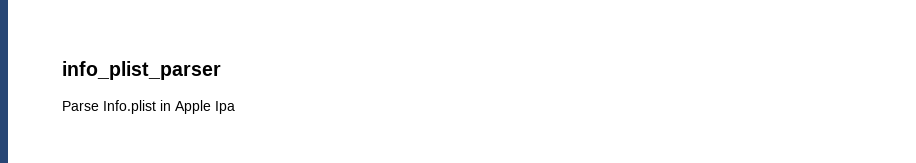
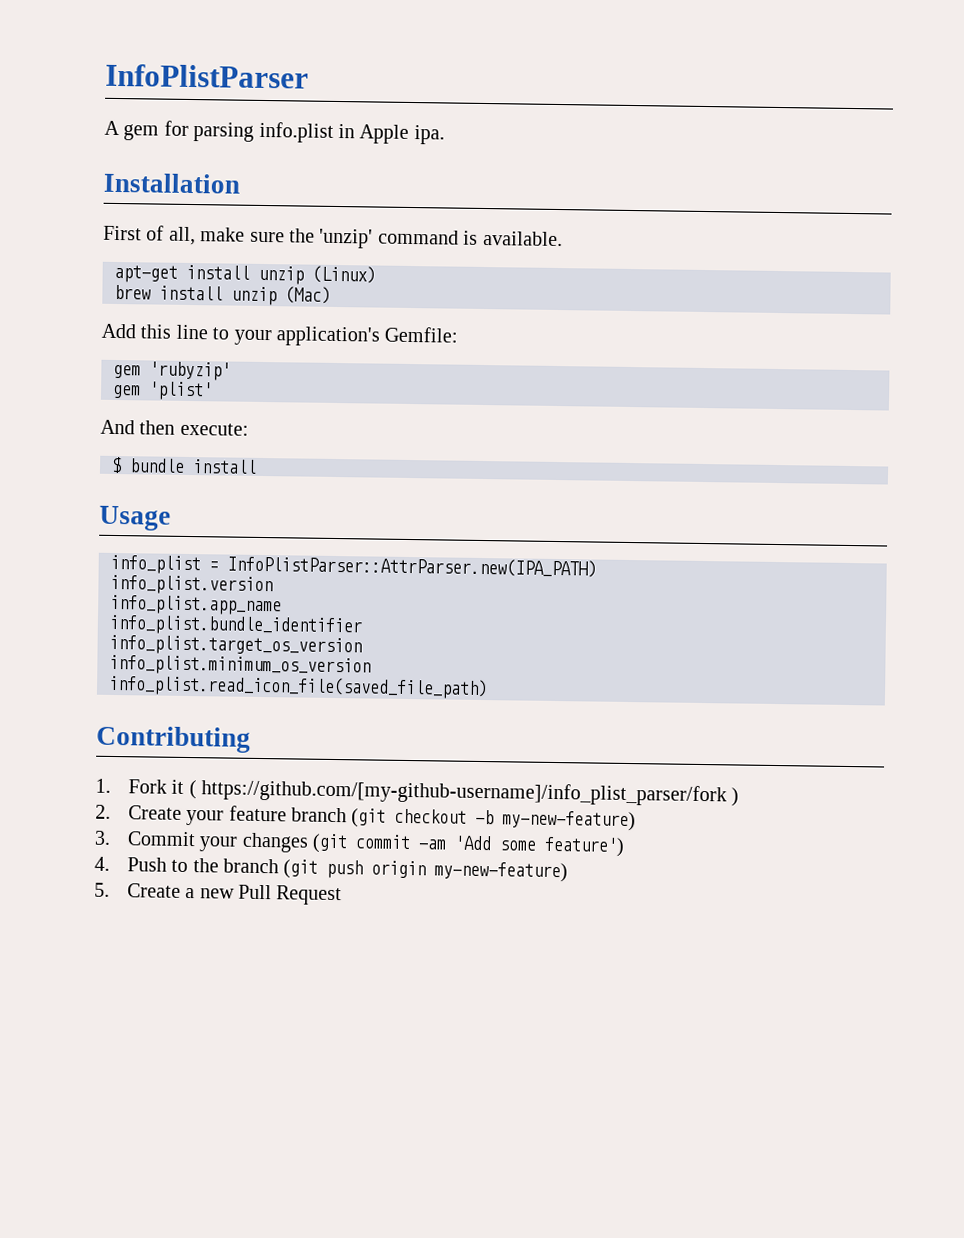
[62,61,221,80] [62,100,235,114] info_plist_parser // Parse Info.plist in Apple Ipa -> [105,63,309,89] [104,120,445,145] [103,172,241,194] [103,225,563,249] [114,264,376,285] [114,284,331,306] [101,323,459,347] [113,361,231,381] [112,381,213,401] [100,419,249,436] [111,456,257,474] [99,505,171,531] [110,554,597,578] [110,574,273,596] [110,594,282,616] [109,614,362,637] [109,634,362,657] [109,654,371,677] [108,674,488,700] [96,725,251,753] [95,778,740,807] [95,804,637,832] [94,830,626,857] [94,856,569,883] [94,882,343,906] InfoPlistParser // A gem for parsing info.plist in Apple ipa. // Installation // First of all, make sure the 'unzip' command is available. // apt-get install unzip (Linux) // brew install unzip (Mac) // Add this line to your application's Gemfile: // gem 'rubyzip' // gem 'plist' // And then execute: // $ bundle install // Usage // info_plist = InfoPlistParser::AttrParser.new(IPA_PATH) // info_plist.version // info_plist.app_name // info_plist.bundle_identifier // info_plist.target_os_version // info_plist.minimum_os_version // info_plist.read_icon_file(saved_file_path) // Contributing // 1. Fork it ( https://github.com/[my-github-username]/info_plist_parser/fork ) // 2. Create your feature branch (git checkout -b my-new-feature) // 3. Commit your changes (git commit -am 'Add some feature') // 4. Push to the branch (git push origin my-new-feature) // 5. Create a new Pull Request

